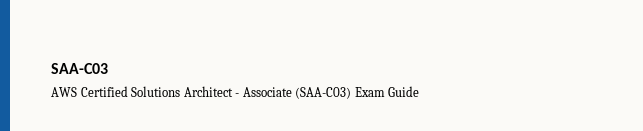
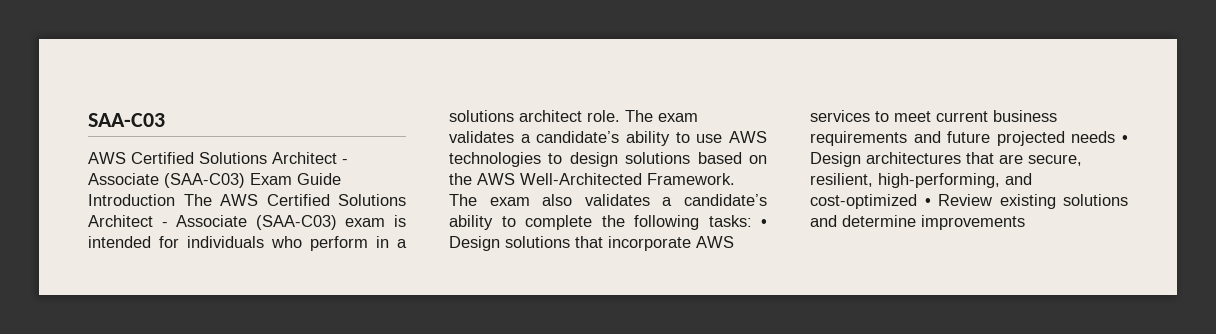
(420, 91) none -> [88,194,406,206] [88,215,406,230] [88,236,407,251] [449,110,698,122] [449,131,767,146] [449,152,767,167] [449,173,735,185] [449,194,767,206] [449,215,767,230] [449,236,734,251] [810,110,1057,122] [810,131,1128,146] [810,152,1082,167] [810,173,1032,188] [810,194,1128,209] [810,215,1025,230] Introduction The AWS Certified Solutions Architect - Associate (SAA-C03) exam is intended for individuals who perform in a solutions architect role. The exam validates a candidate’s ability to use AWS technologies to design solutions based on the AWS Well-Architected Framework. The exam also validates a candidate’s ability to complete the following tasks: • Design solutions that incorporate AWS services to meet current business requirements and future projected needs • Design architectures that are secure, resilient, high-performing, and cost-optimized • Review existing solutions and determine improvements

